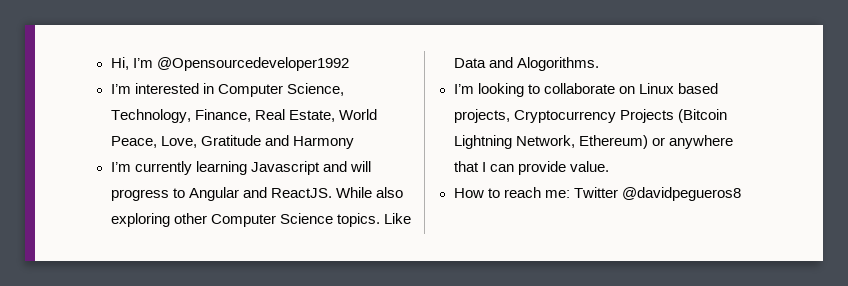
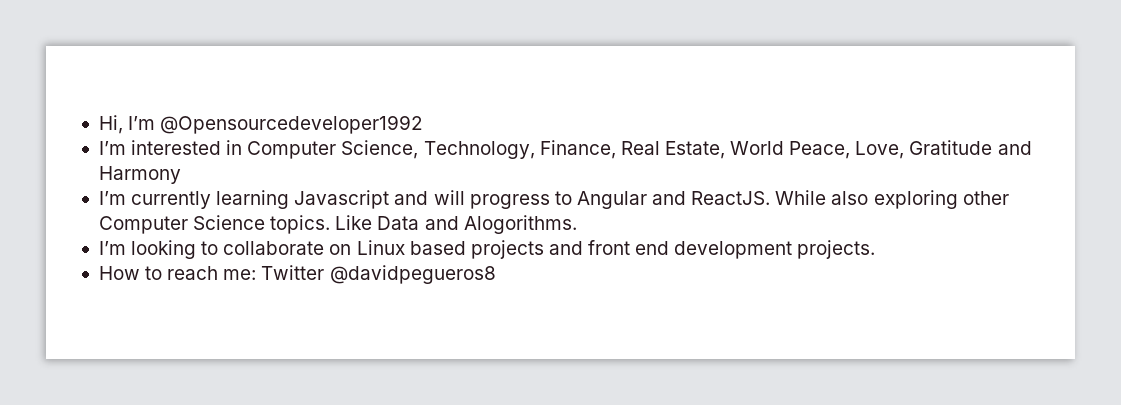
[453,109,727,123] [453,135,733,149] [453,161,609,175] projects, Cryptocurrency Projects (Bitcoin Lightning Network, Ethereum) or anywhere that I can provide value. -> [470,240,876,259] projects and front end development projects.

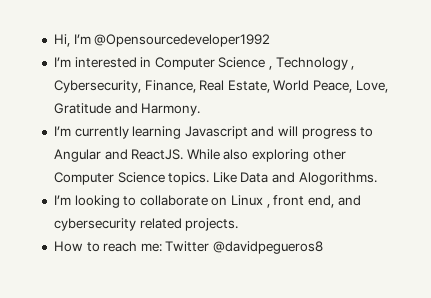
[341,140,535,159] Science, Technology, -> [218,57,355,70] [53,80,141,93] Science , Technology , Cybersecurity,
[98,166,181,184] Harmony -> [141,103,201,116] Harmony.
[409,240,793,259] based projects and front end development -> [266,195,361,208] [53,218,182,231] , front end, and cybersecurity related

